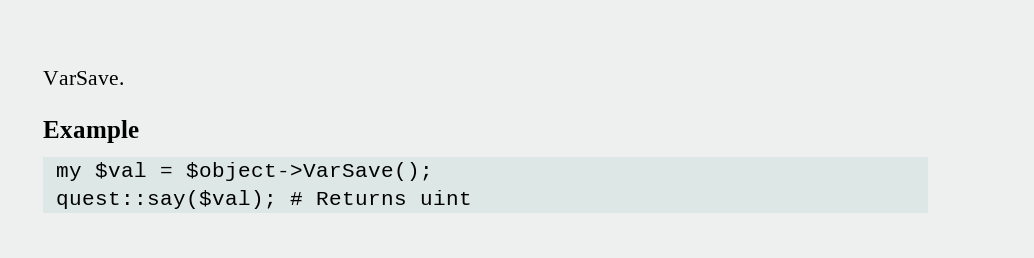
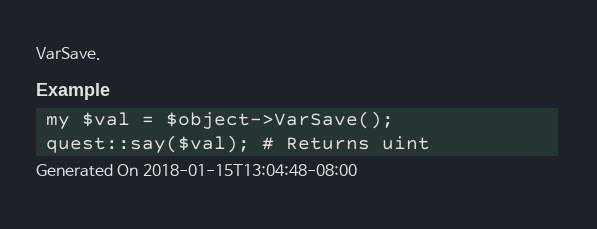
(472, 197) none -> [36,164,357,177] // Generated On 2018-01-15T13:04:48-08:00

